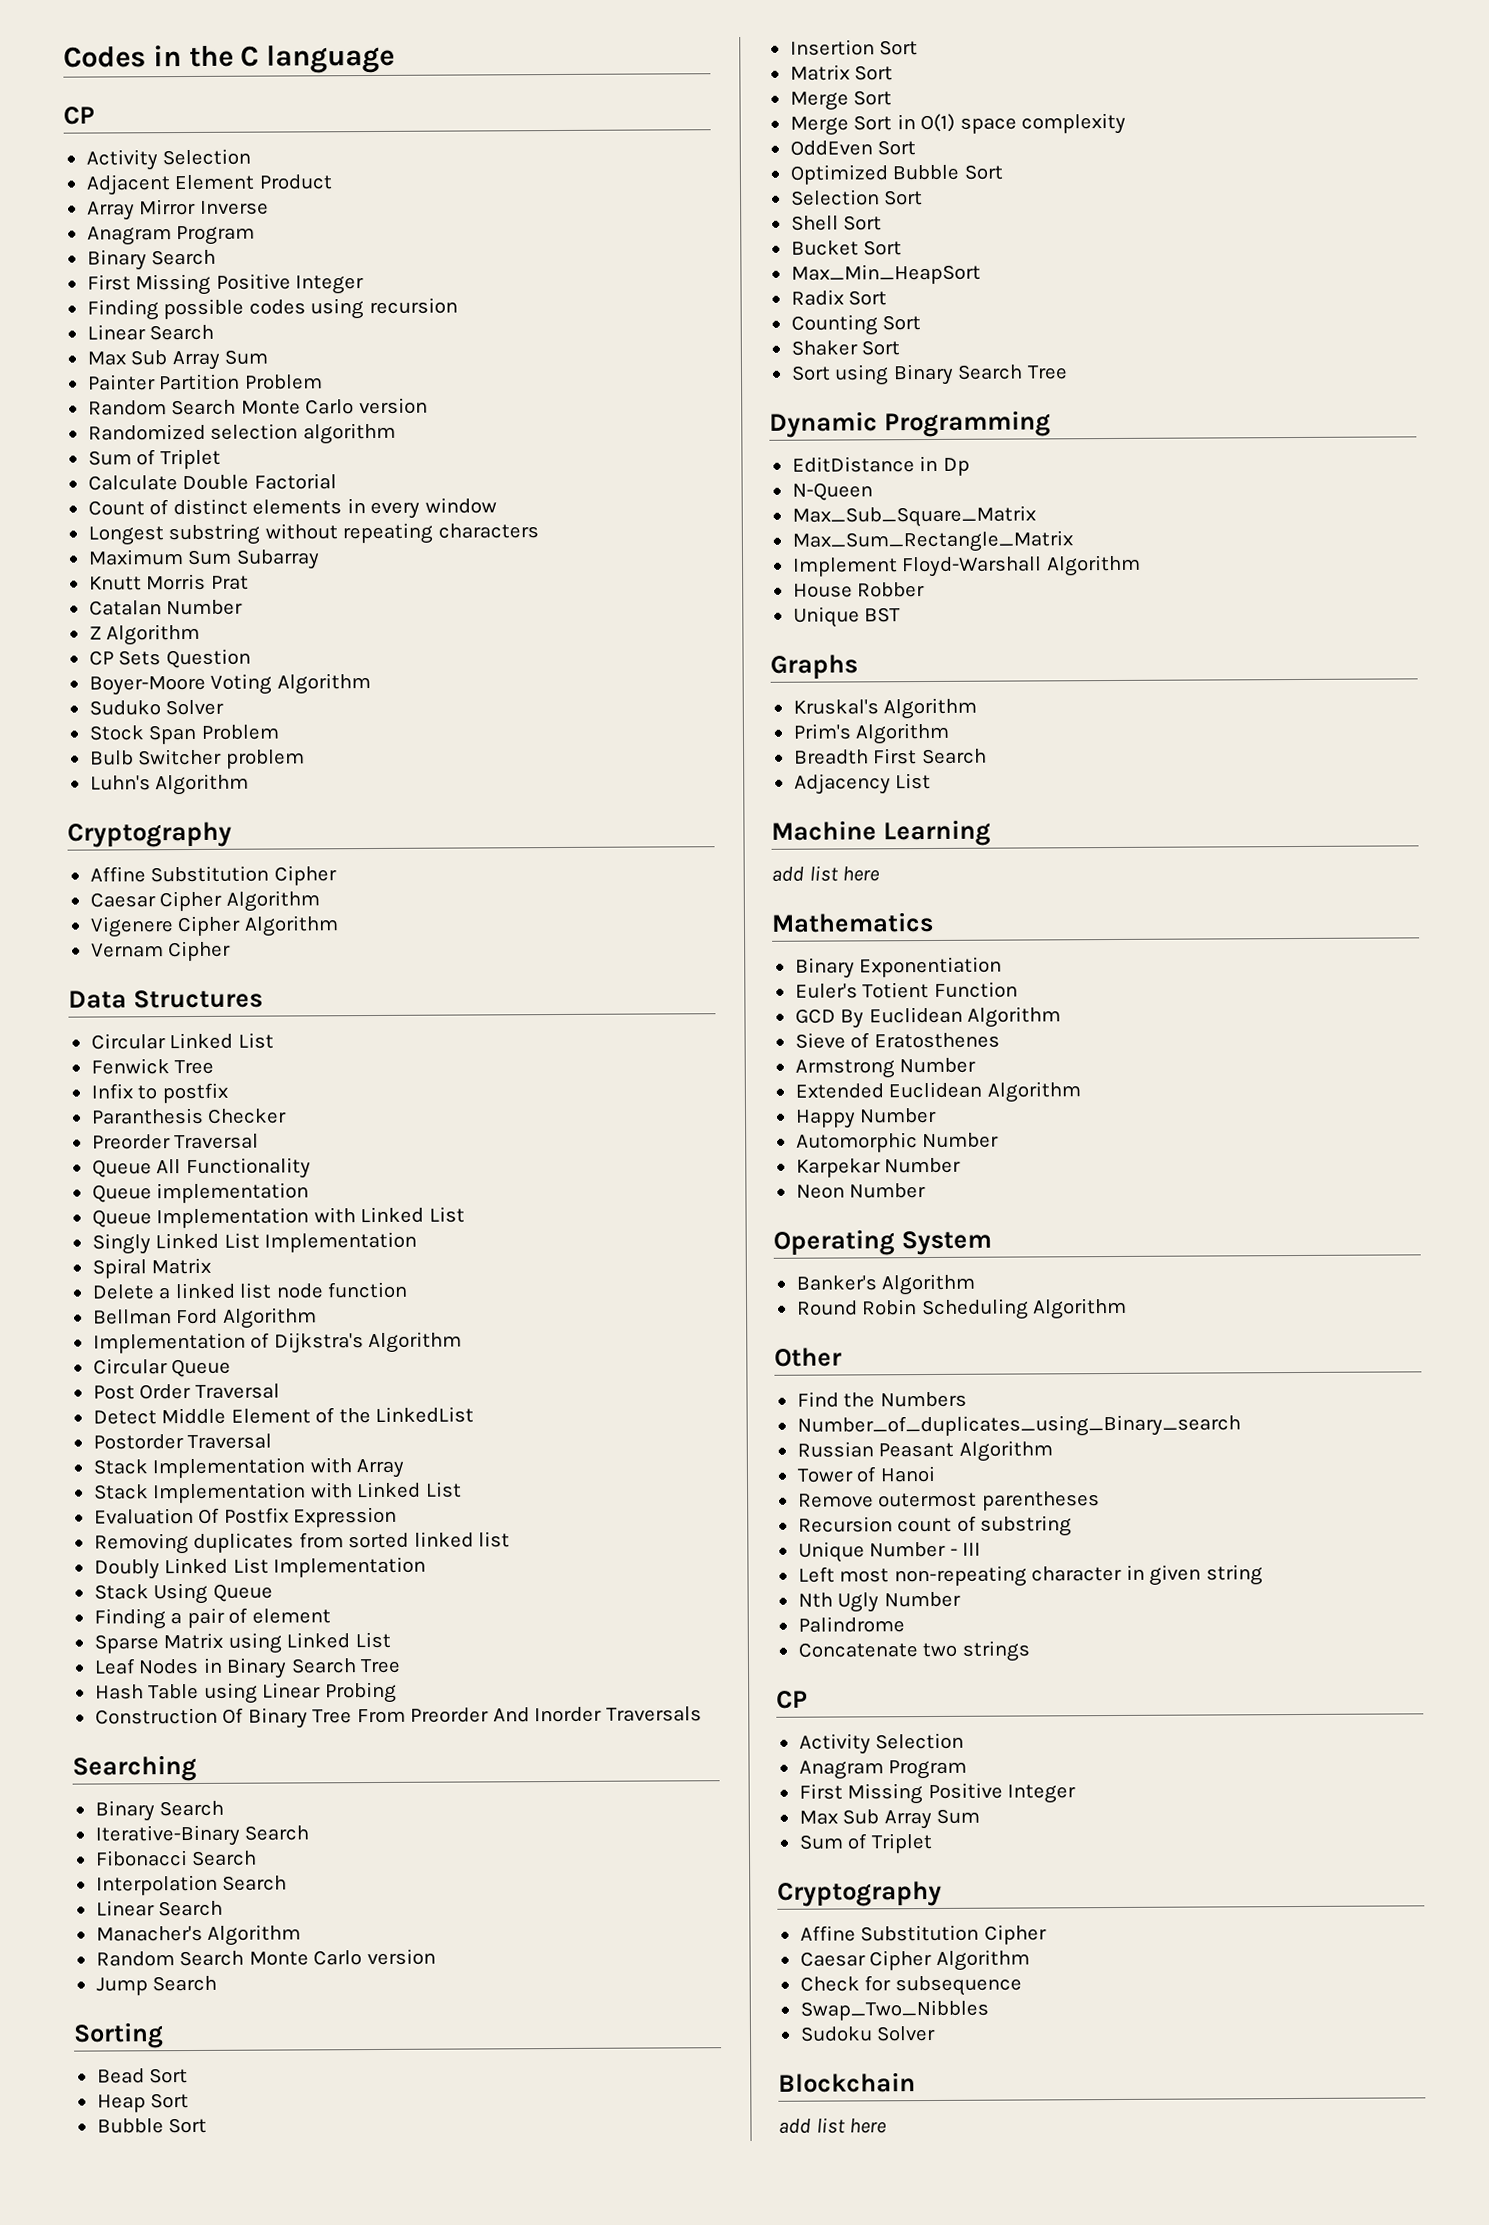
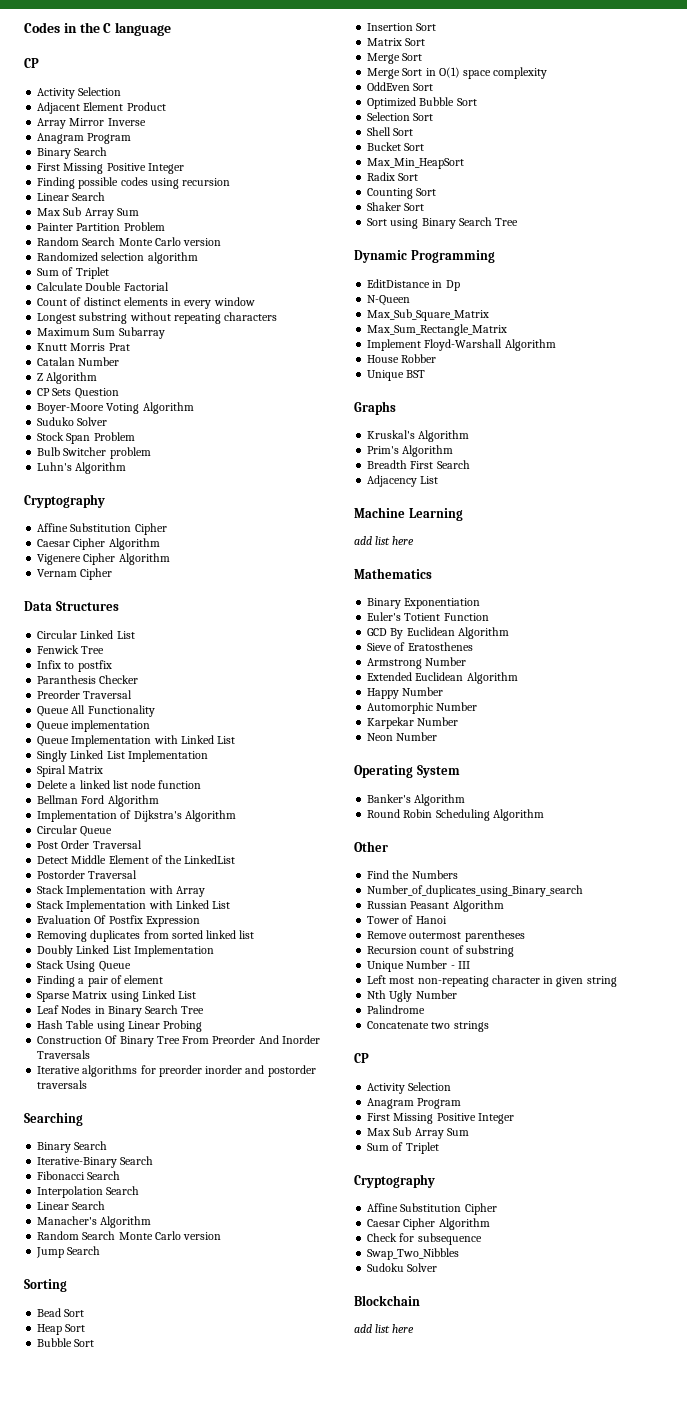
(702, 1714) none -> [37,1065,316,1077] [37,1080,88,1089] // Iterative algorithms for preorder inorder and postorder traversals

